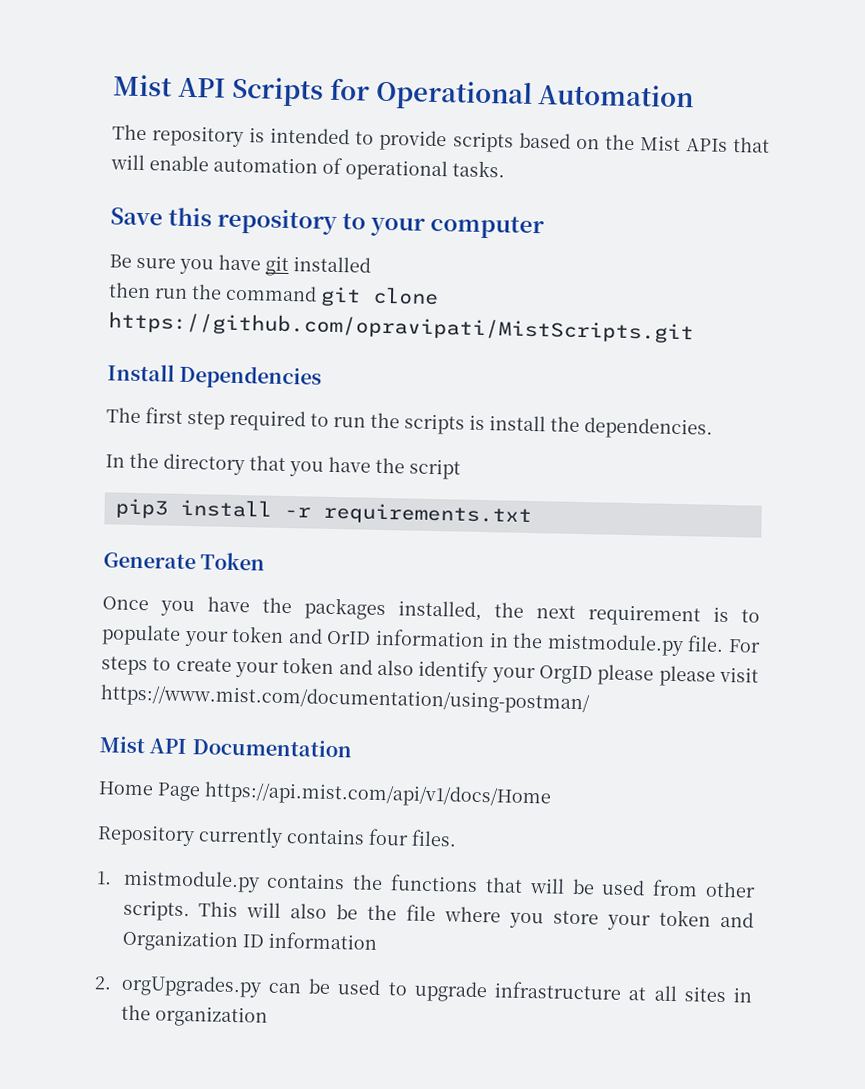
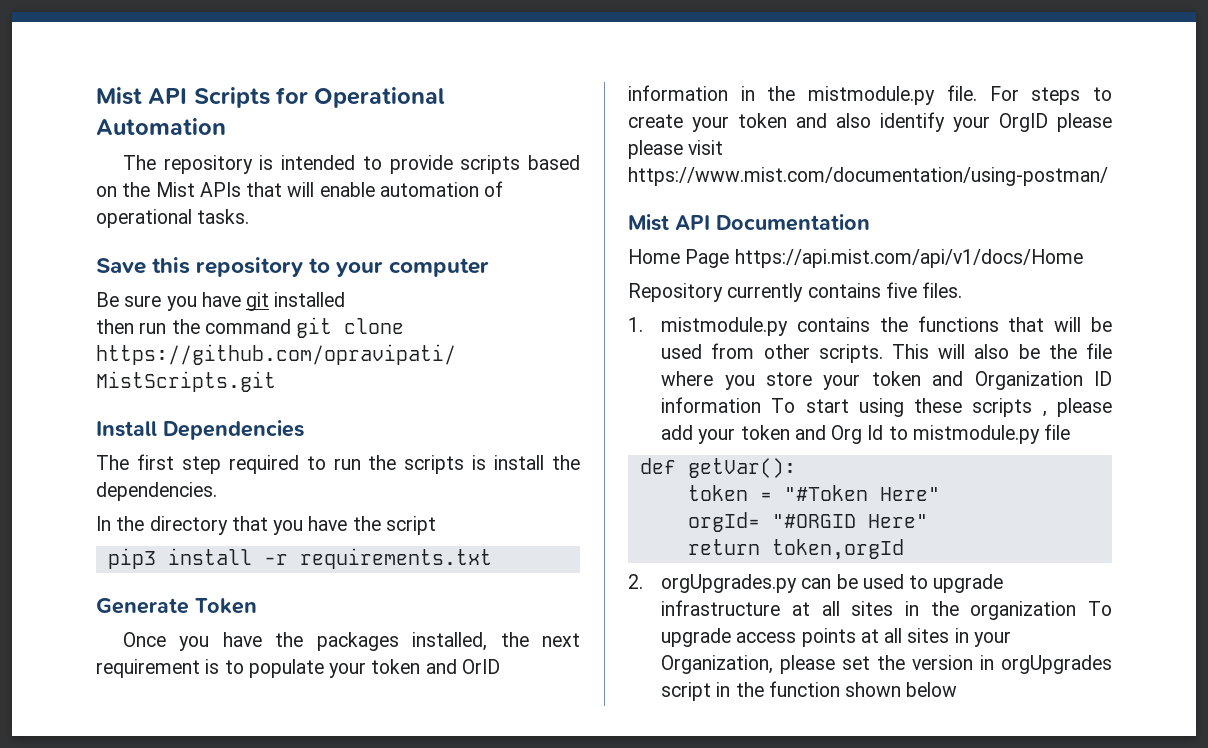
[368,828,409,846] four -> [885,282,917,298] five
(378, 940) none -> [771,398,1112,417] [661,424,1071,444] [639,458,796,478] [687,485,940,501] [687,512,928,532] [687,539,904,560] To start using these scripts , please add your token and Org Id to mistmodule.py file // def getVar(): // token = "#Token Here" // orgId= "#ORGID Here" // return token,orgId
(268, 1016) none -> [1088,601,1112,616] [661,628,1011,647] [661,655,1112,674] [661,681,958,701] To upgrade access points at all sites in your Organization, please set the version in orgUpgrades script in the function shown below

